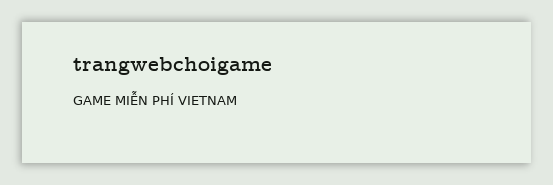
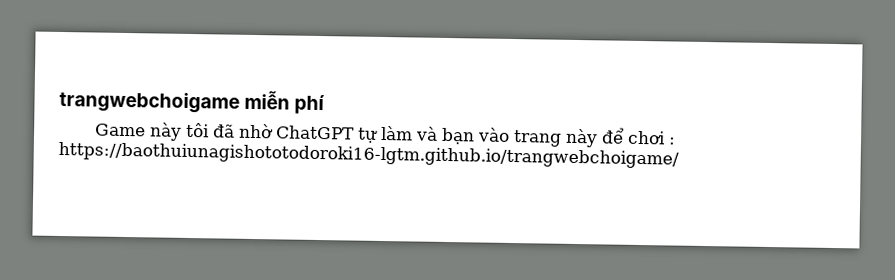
[73,91,237,105] // GAME MIỄN PHÍ VIETNAM -> [244,90,326,115] [94,122,676,148] [58,141,679,169] miễn phí // Game này tôi đã nhờ ChatGPT tự làm và bạn vào trang này để chơi : https://baothuiunagishototodoroki16-lgtm.github.io/trangwebchoigame/

